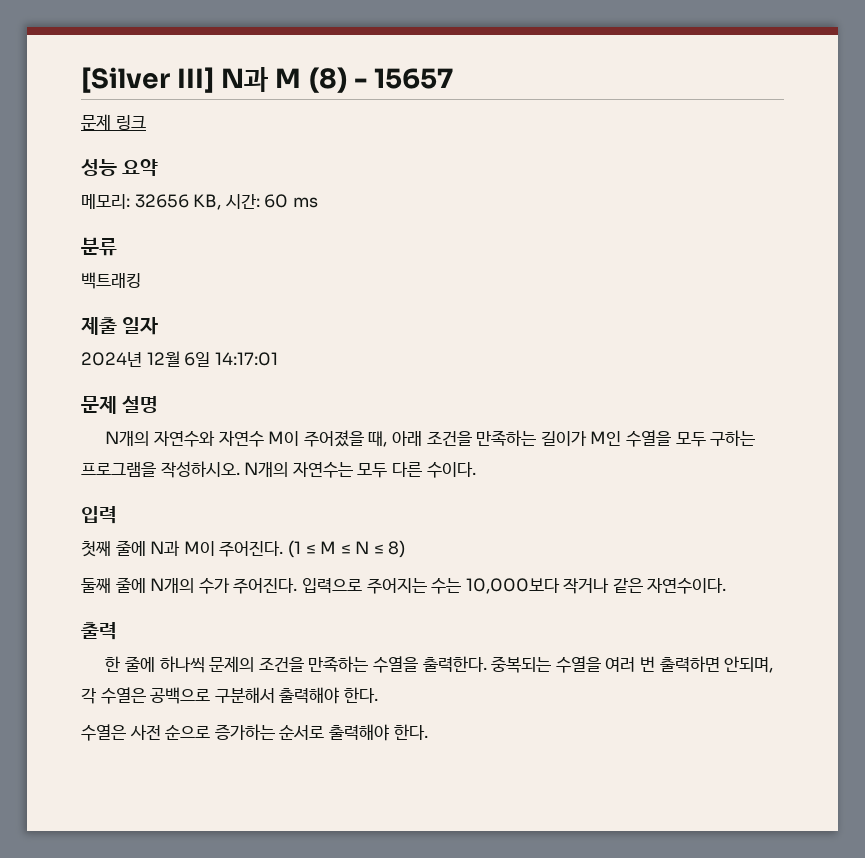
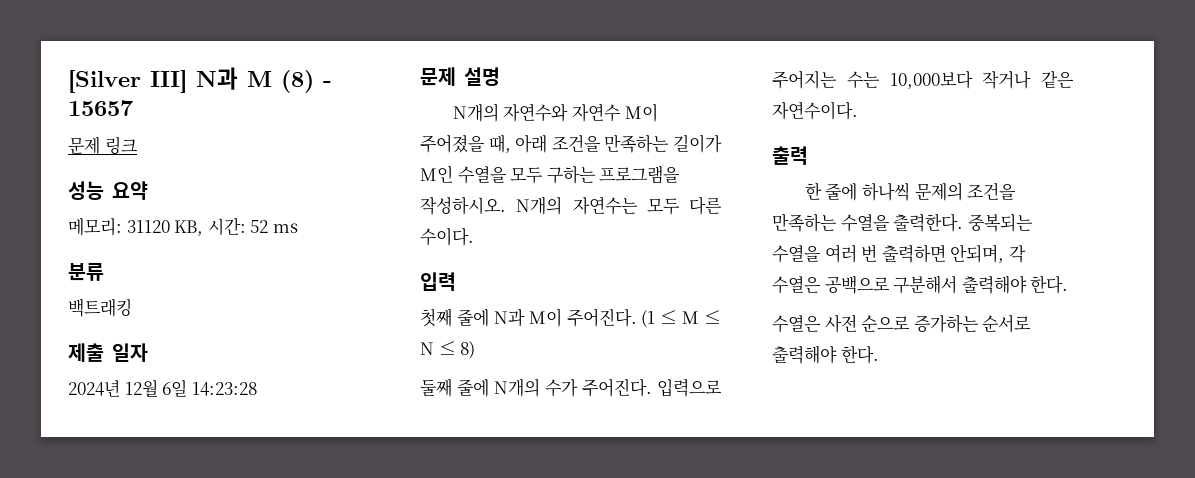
[134,194,189,208] 32656 -> [126,220,170,233] 31120
[264,194,289,208] 60 -> [250,220,269,233] 52
[214,352,278,366] 14:17:01 -> [191,382,257,396] 14:23:28

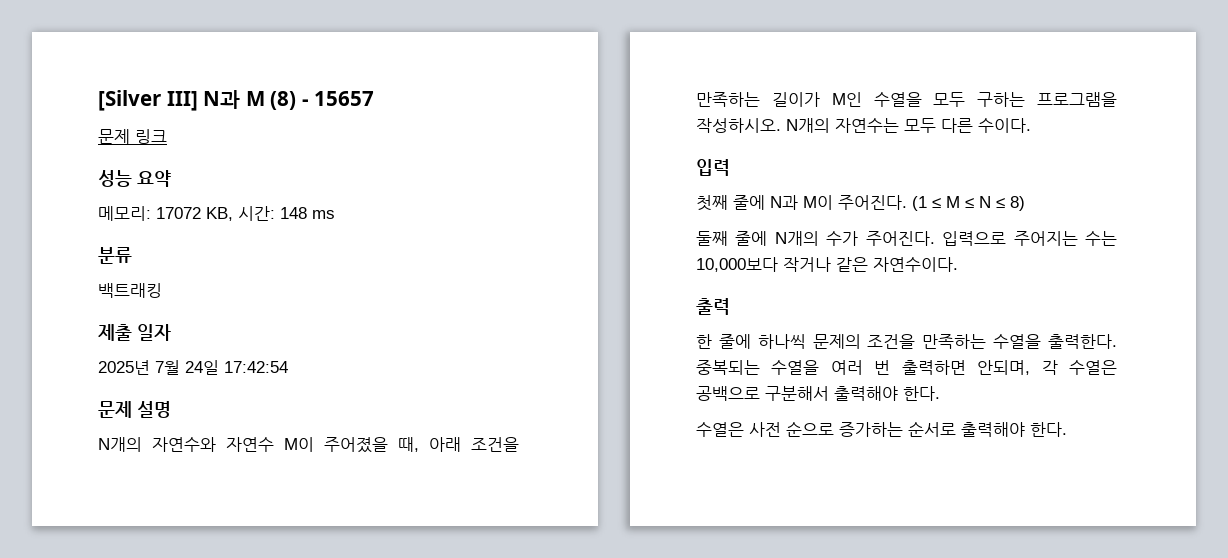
[126,220,170,233] 31120 -> [156,207,201,219] 17072
[250,220,269,233] 52 -> [280,207,307,219] 148
[68,380,257,397] 2024년 12월 6일 14:23:28 -> [98,360,288,375] 2025년 7월 24일 17:42:54

